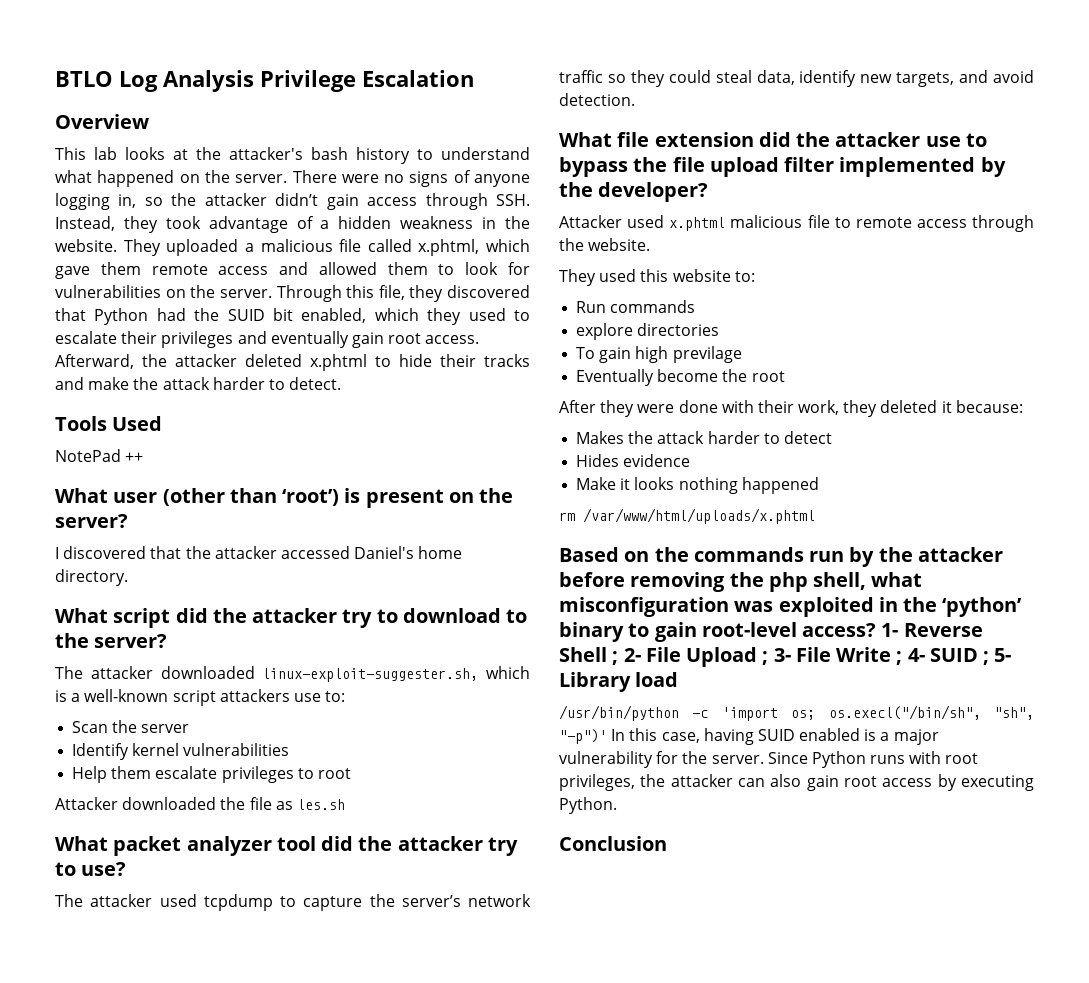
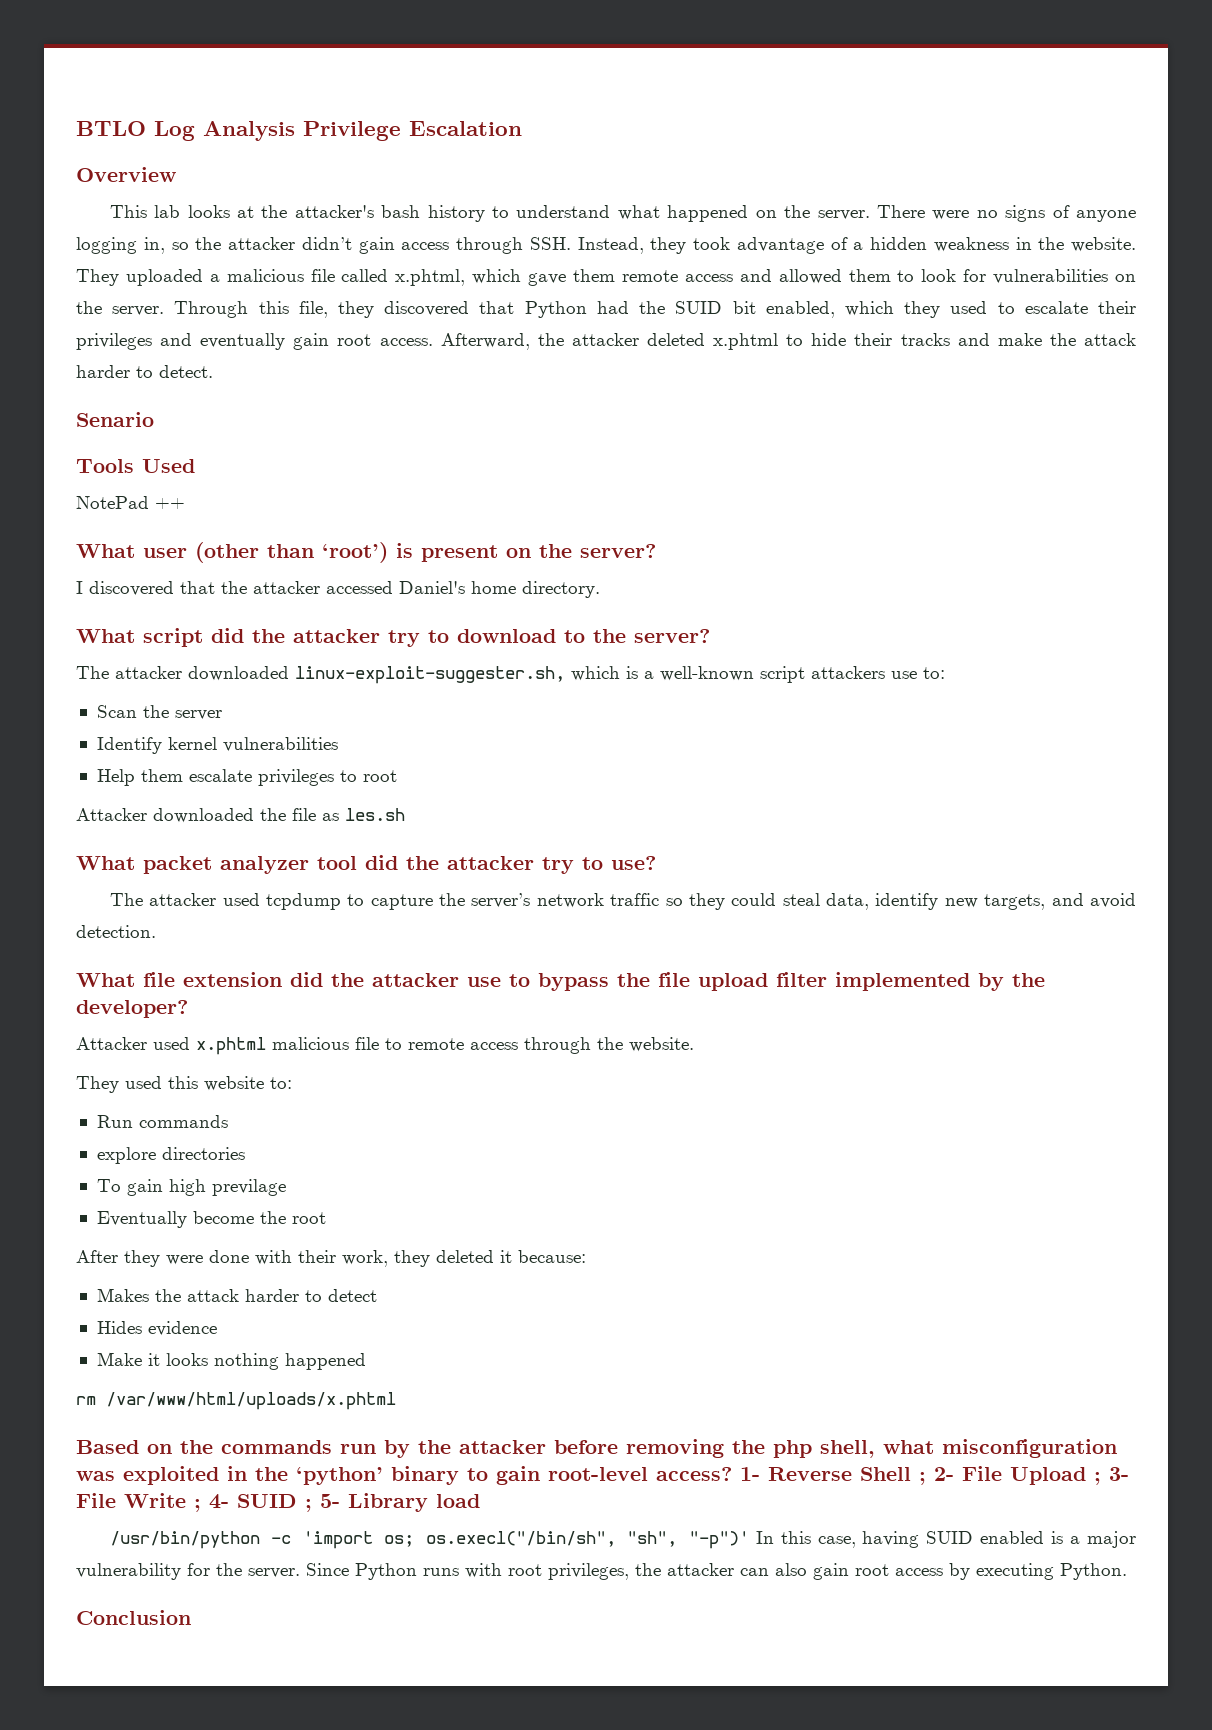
(342, 383) none -> [76,412,154,427] // Senario

